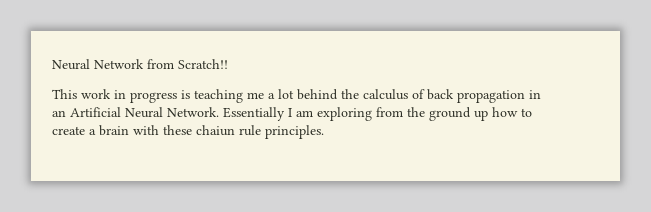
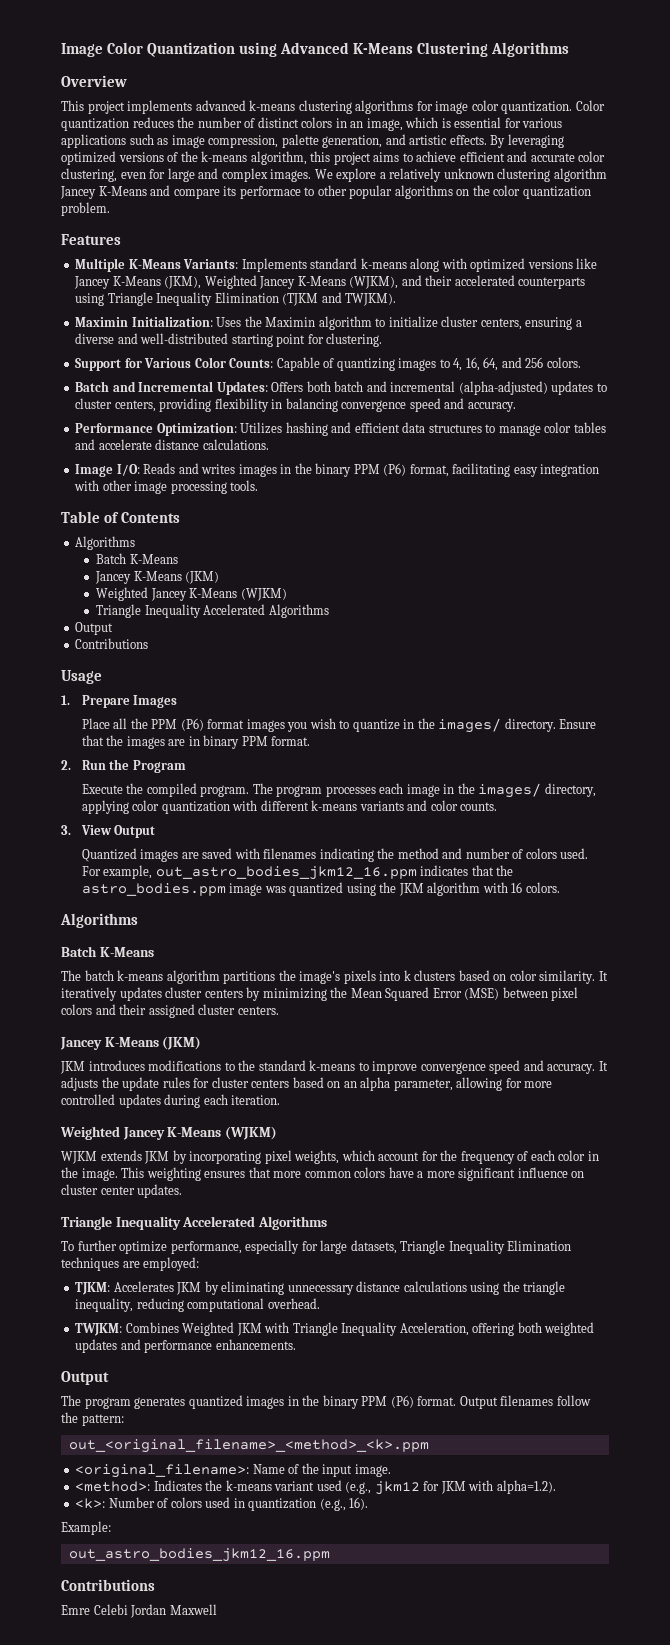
[52,59,228,70] [52,89,541,103] [52,107,532,121] [52,125,324,139] Neural Network from Scratch!! // This work in progress is teaching me a lot behind the calculus of back propagation in an Artificial Neural Network. Essentially I am exploring from the ground up how to create a brain with these chaiun rule principles. -> [61,42,570,57] [61,75,127,87] [61,100,605,114] [61,117,563,131] [61,134,564,148] [61,151,606,165] [61,168,607,182] [60,185,591,199] [61,202,110,216] [61,234,121,245] [75,258,598,272] [74,275,586,289] [75,292,397,306] [75,316,582,330] [75,333,383,347] [75,357,581,371] [75,381,607,395] [75,398,516,412] [75,422,606,436] [75,439,269,450] [75,463,600,477] [74,480,259,494] [61,511,180,523] [75,536,136,550] [96,553,178,564] [95,571,220,584] [96,587,287,601] [96,604,329,618] [75,622,114,635] [75,638,149,649] [61,670,102,684] [61,695,178,708] [81,718,597,733] [81,735,311,749] [61,759,186,773] [81,783,596,798] [81,800,498,814] [61,825,156,838] [81,848,589,862] [81,865,514,880] [81,882,560,896] [60,913,138,928] [61,946,154,957] [61,970,608,984] [61,987,579,1001] [61,1004,279,1018] [60,1036,202,1050] [60,1060,608,1074] [61,1077,553,1091] [61,1094,281,1108] [60,1126,277,1140] [61,1150,599,1164] [61,1167,585,1181] [61,1184,183,1198] [61,1216,327,1230] [61,1240,572,1254] [61,1257,200,1271] [75,1281,566,1295] [75,1298,320,1312] [75,1322,595,1336] [75,1339,296,1353] [61,1371,109,1385] [61,1395,591,1409] [61,1412,124,1426] [68,1439,429,1453] [75,1463,391,1478] [75,1480,556,1495] [75,1497,369,1511] [61,1521,111,1535] [68,1548,330,1562] [61,1579,155,1591] [61,1604,217,1618] Image Color Quantization using Advanced K-Means Clustering Algorithms // Overview // This project implements advanced k-means clustering algorithms for image color quantization. Color quantization reduces the number of distinct colors in an image, which is essential for various applications such as image compression, palette generation, and artistic effects. By leveraging optimized versions of the k-means algorithm, this project aims to achieve efficient and accurate color clustering, even for large and complex images. We explore a relatively unknown clustering algorithm Jancey K-Means and compare its performace to other popular algorithms on the color quantization problem. // Features // Multiple K-Means Variants: Implements standard k-means along with optimized versions like Jancey K-Means (JKM), Weighted Jancey K-Means (WJKM), and their accelerated counterparts using Triangle Inequality Elimination (TJKM and TWJKM). // Maximin Initialization: Uses the Maximin algorithm to initialize cluster centers, ensuring a diverse and well-distributed starting point for clustering. // Support for Various Color Counts: Capable of quantizing images to 4, 16, 64, and 256 colors. // Batch and Incremental Updates: Offers both batch and incremental (alpha-adjusted) updates to cluster centers, providing flexibility in balancing convergence speed and accuracy. // Performance Optimization: Utilizes hashing and efficient data structures to manage color tables and accelerate distance calculations. // Image I/O: Reads and writes images in the binary PPM (P6) format, facilitating easy integration with other image processing tools. // Table of Contents // Algorithms // Batch K-Means // Jancey K-Means (JKM) // Weighted Jancey K-Means (WJKM) // Triangle Inequality Accelerated Algorithms // Output // Contributions // Usage // 1. Prepare Images // Place all the PPM (P6) format images you wish to quantize in the images/ directory. Ensure that the images are in binary PPM format. // 2. Run the Program // Execute the compiled program. The program processes each image in the images/ directory, applying color quantization with different k-means variants and color counts. // 3. View Output // Quantized images are saved with filenames indicating the method and number of colors used. For example, out_astro_bodies_jkm12_16.ppm indicates that the astro_bodies.ppm image was quantized using the JKM algorithm with 16 colors. // Algorithms // Batch K-Means // The batch k-means algorithm partitions the image's pixels into k clusters based on color similarity. It iteratively updates cluster centers by minimizing the Mean Squared Error (MSE) between pixel colors and their assigned cluster centers. // Jancey K-Means (JKM) // JKM introduces modifications to the standard k-means to improve convergence speed and accuracy. It adjusts the update rules for cluster centers based on an alpha parameter, allowing for more controlled updates during each iteration. // Weighted Jancey K-Means (WJKM) // WJKM extends JKM by incorporating pixel weights, which account for the frequency of each color in the image. This weighting ensures that more common colors have a more significant influence on cluster center updates. // Triangle Inequality Accelerated Algorithms // To further optimize performance, especially for large datasets, Triangle Inequality Elimination techniques are employed: // TJKM: Accelerates JKM by eliminating unnecessary distance calculations using the triangle inequality, reducing computational overhead. // TWJKM: Combines Weighted JKM with Triangle Inequality Acceleration, offering both weighted updates and performance enhancements. // Output // The program generates quantized images in the binary PPM (P6) format. Output filenames follow the pattern: // out_<original_filename>_<method>_<k>.ppm // <original_filename>: Name of the input image. // <method>: Indicates the k-means variant used (e.g., jkm12 for JKM with alpha=1.2). // <k>: Number of colors used in quantization (e.g., 16). // Example: // out_astro_bodies_jkm12_16.ppm // Contributions // Emre Celebi Jordan Maxwell

